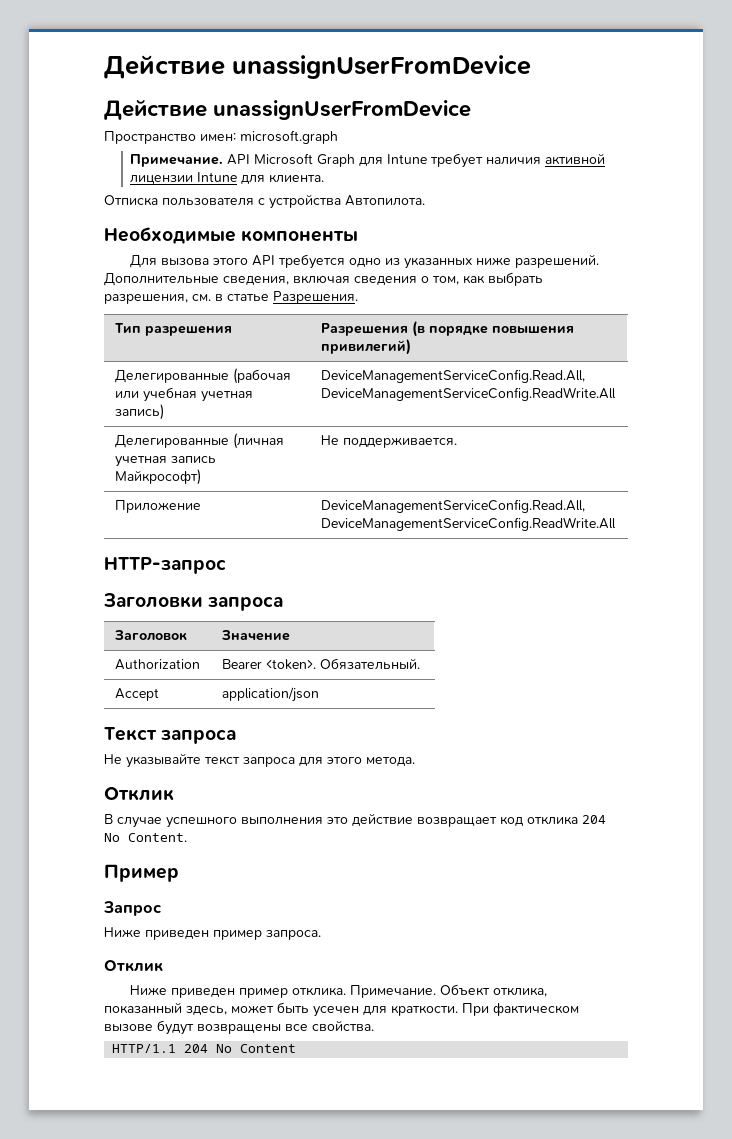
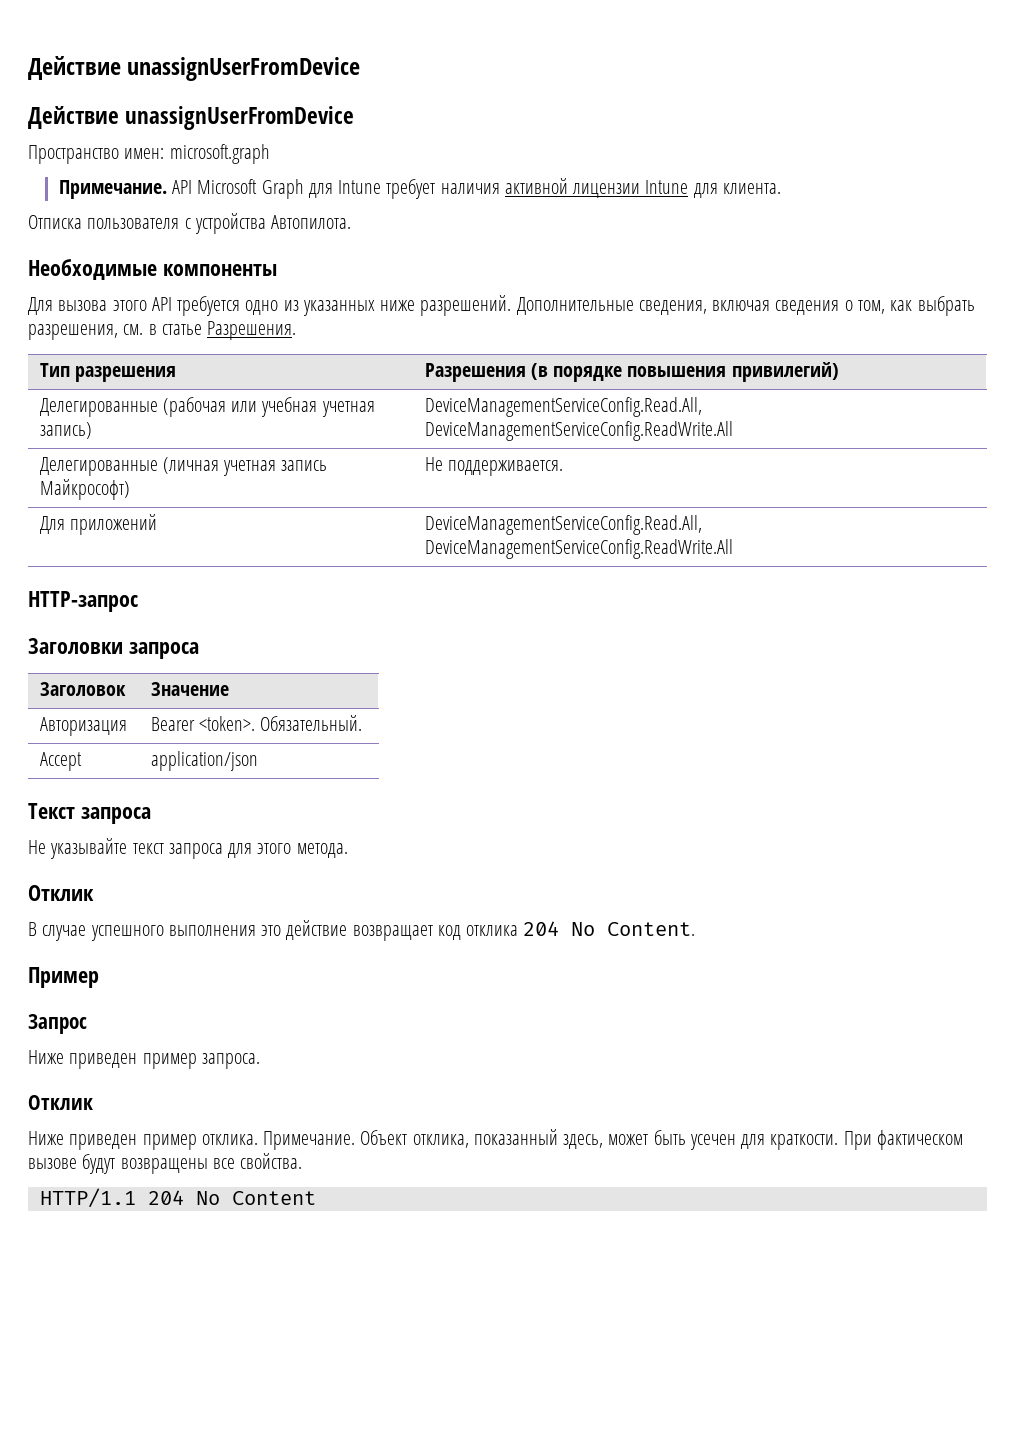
[114,500,201,513] Приложение -> [39,514,157,535] Для приложений
[114,659,200,670] Authorization -> [39,717,127,736] Авторизация

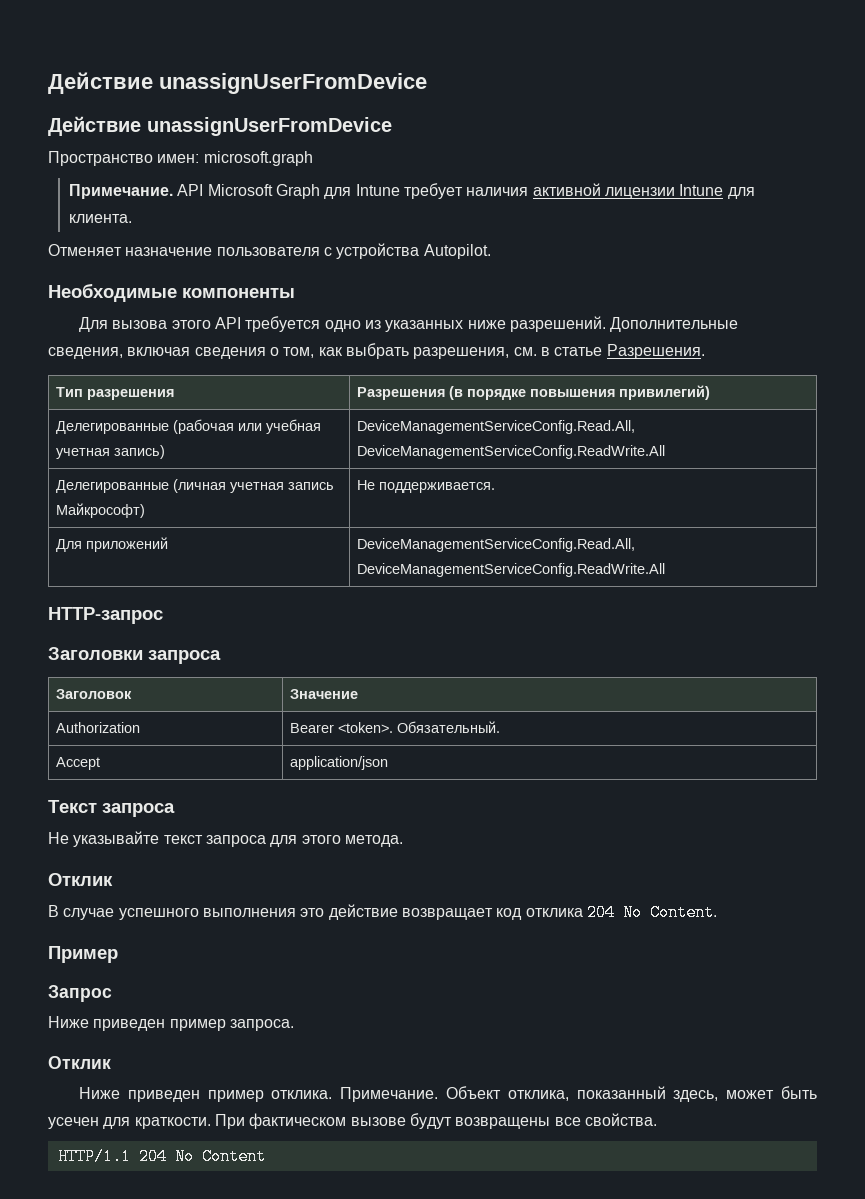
[28,215,82,229] Отписка -> [48,244,213,256] Отменяет назначение
[271,215,352,229] Автопилота. -> [423,244,491,259] Autopilot.
[39,717,127,736] Авторизация -> [55,722,140,733] Authorization

